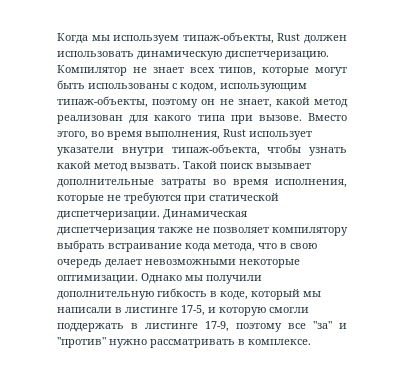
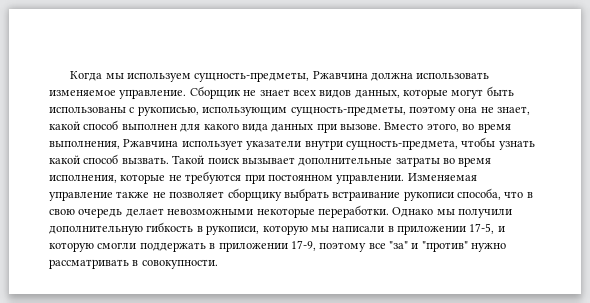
[182,32,347,44] [57,51,329,60] [57,65,127,76] типаж-объекты, Rust должен использовать динамическую диспетчеризацию. Компилятор -> [194,71,490,82] [49,86,241,99] сущность-предметы, Ржавчина должна использовать изменяемое управление. Сборщик
[219,67,257,76] типов, -> [319,90,400,98] видов данных,
[180,83,307,92] [57,96,348,108] [57,115,225,124] кодом, использующим типаж-объекты, поэтому он не знает, какой метод реализован для какого типа -> [137,106,530,116] [49,120,314,132] рукописью, использующим сущность-предметы, поэтому она не знает, какой способ выполнен для какого вида данных
[223,129,246,137] Rust -> [123,139,179,147] Ржавчина
[171,144,260,156] типаж-объекта, -> [345,140,458,150] сущность-предмета,
[94,163,128,172] метод -> [83,154,119,164] способ
[209,193,279,201] [57,209,247,220] [57,227,155,236] статической диспетчеризации. Динамическая диспетчеризация -> [267,173,477,184] [49,191,113,201] постоянном управлении. Изменяемая управление
[272,227,348,236] компилятору -> [227,188,282,201] сборщику
[185,243,255,252] кода метода, -> [403,188,501,201] рукописи способа,
[57,275,138,284] оптимизации. -> [317,205,389,218] переработки.
[220,289,300,300] коде, который -> [206,225,308,235] рукописи, которую
[125,307,178,313] листинге -> [397,225,466,235] приложении
[145,323,198,329] листинге -> [218,242,288,252] приложении
[248,339,311,345] комплексе. -> [141,259,218,269] совокупности.

